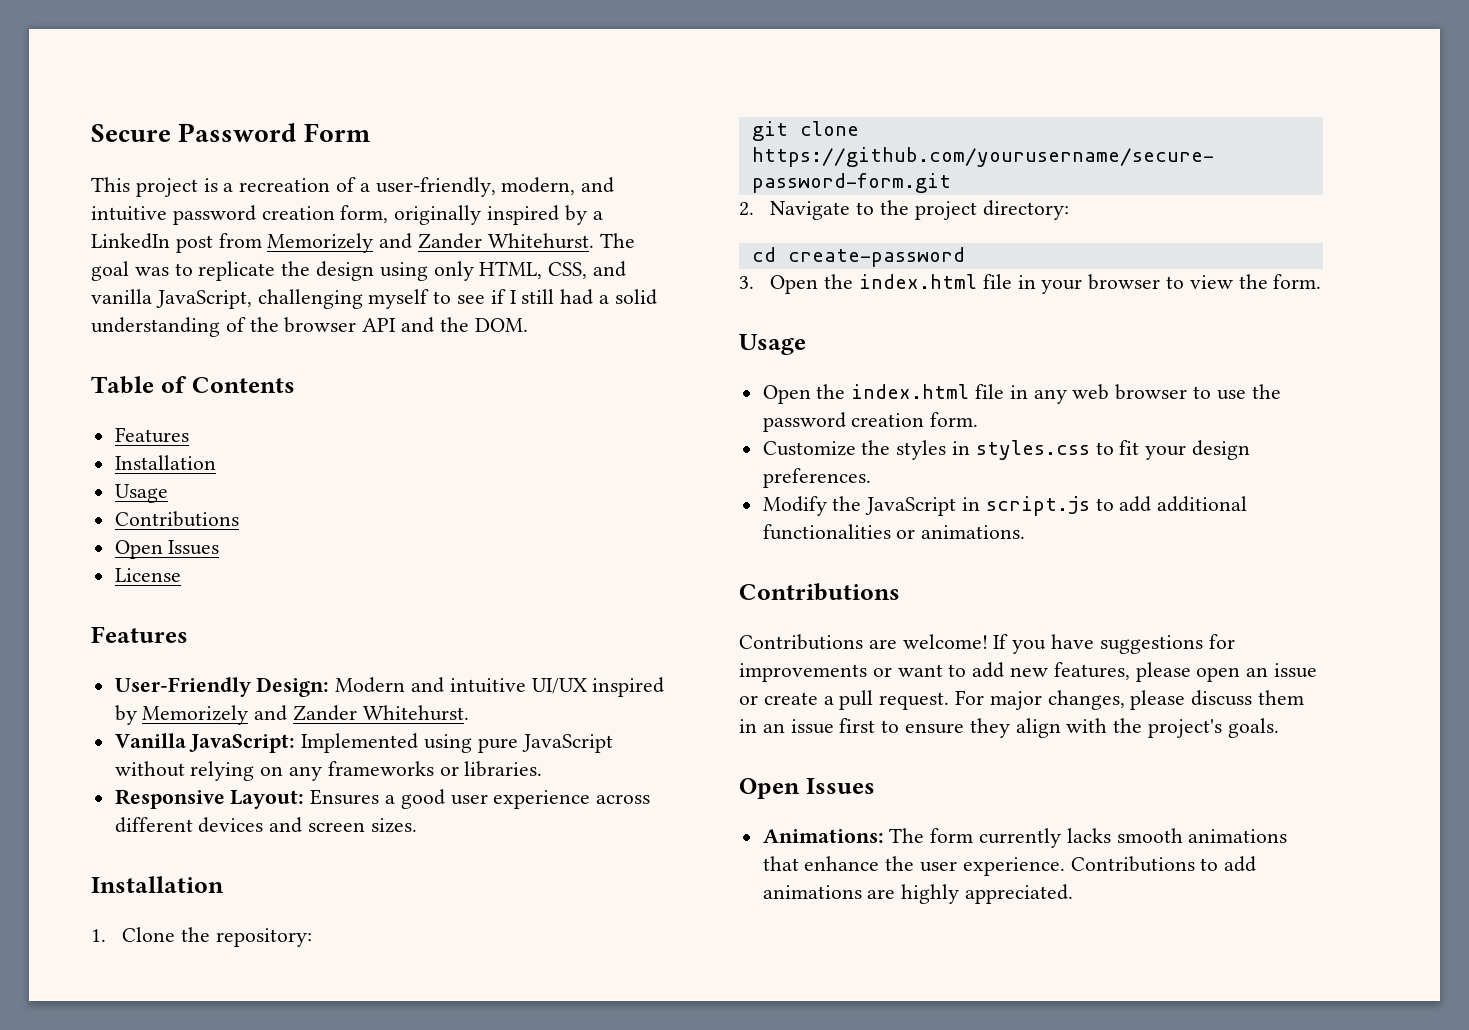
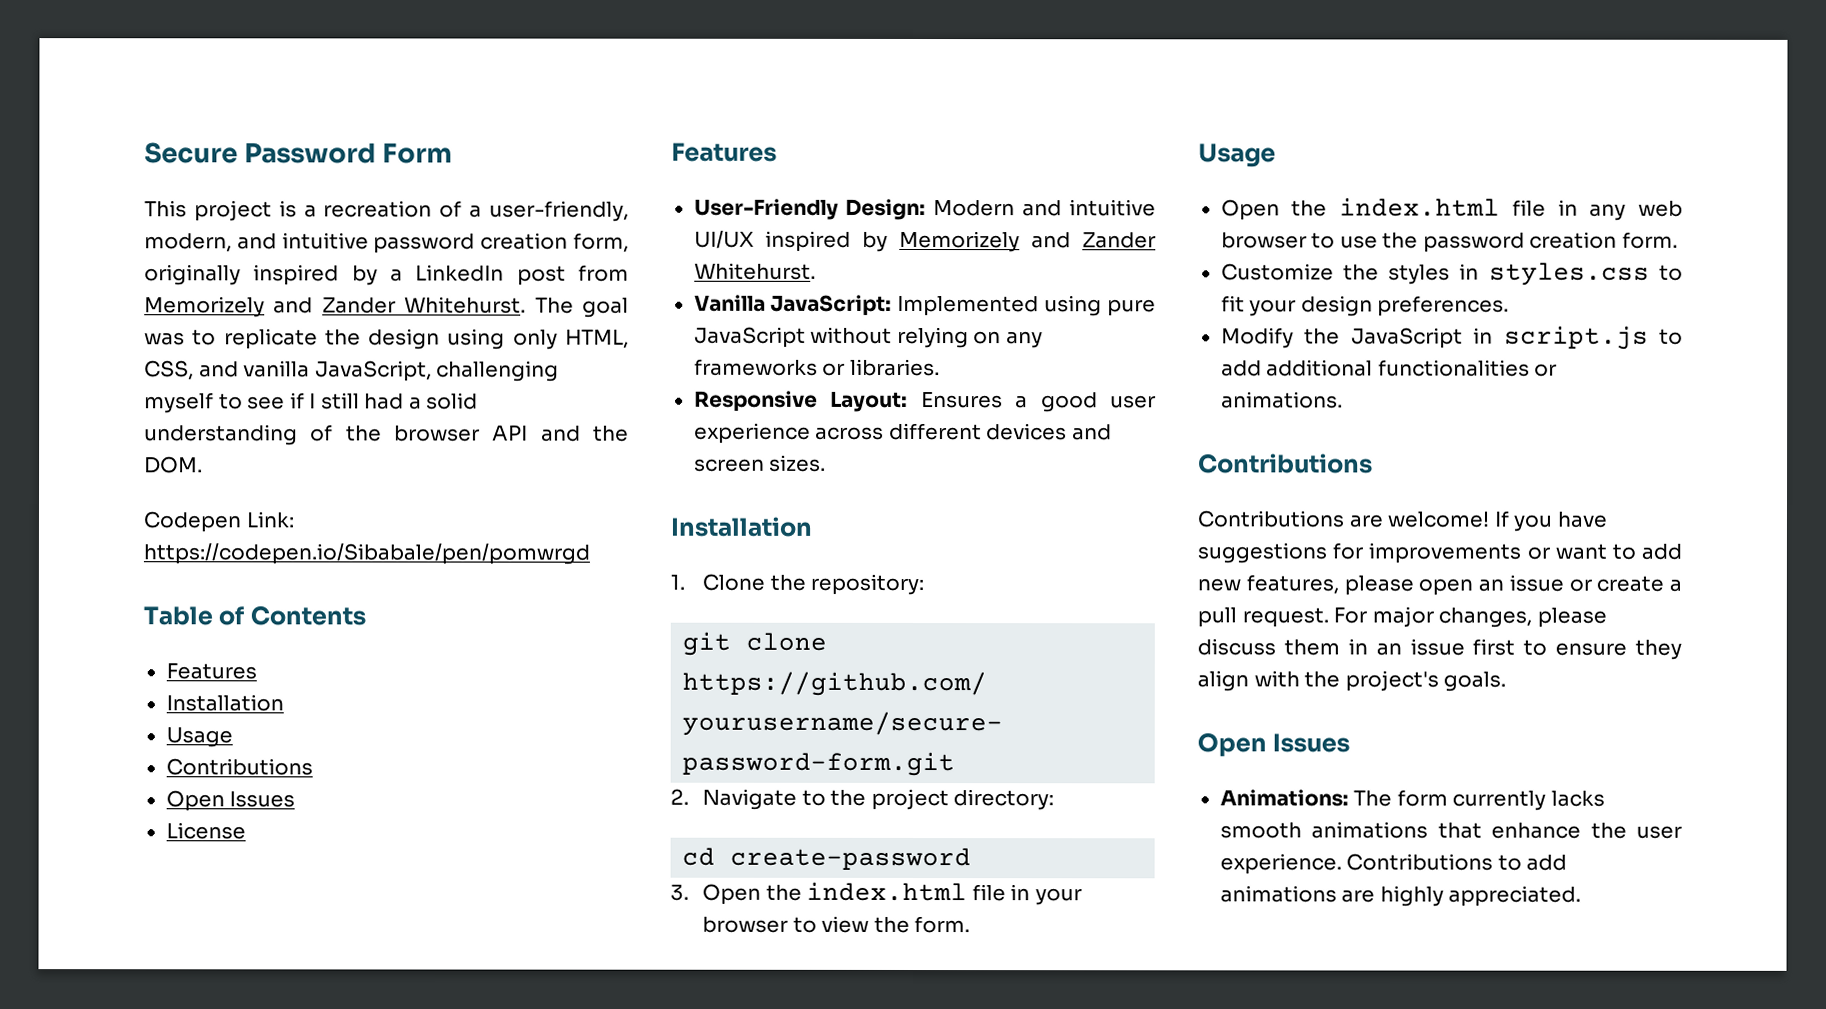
(528, 325) none -> [143,511,294,533] [143,543,590,565] // Codepen Link: https://codepen.io/Sibabale/pen/pomwrgd

